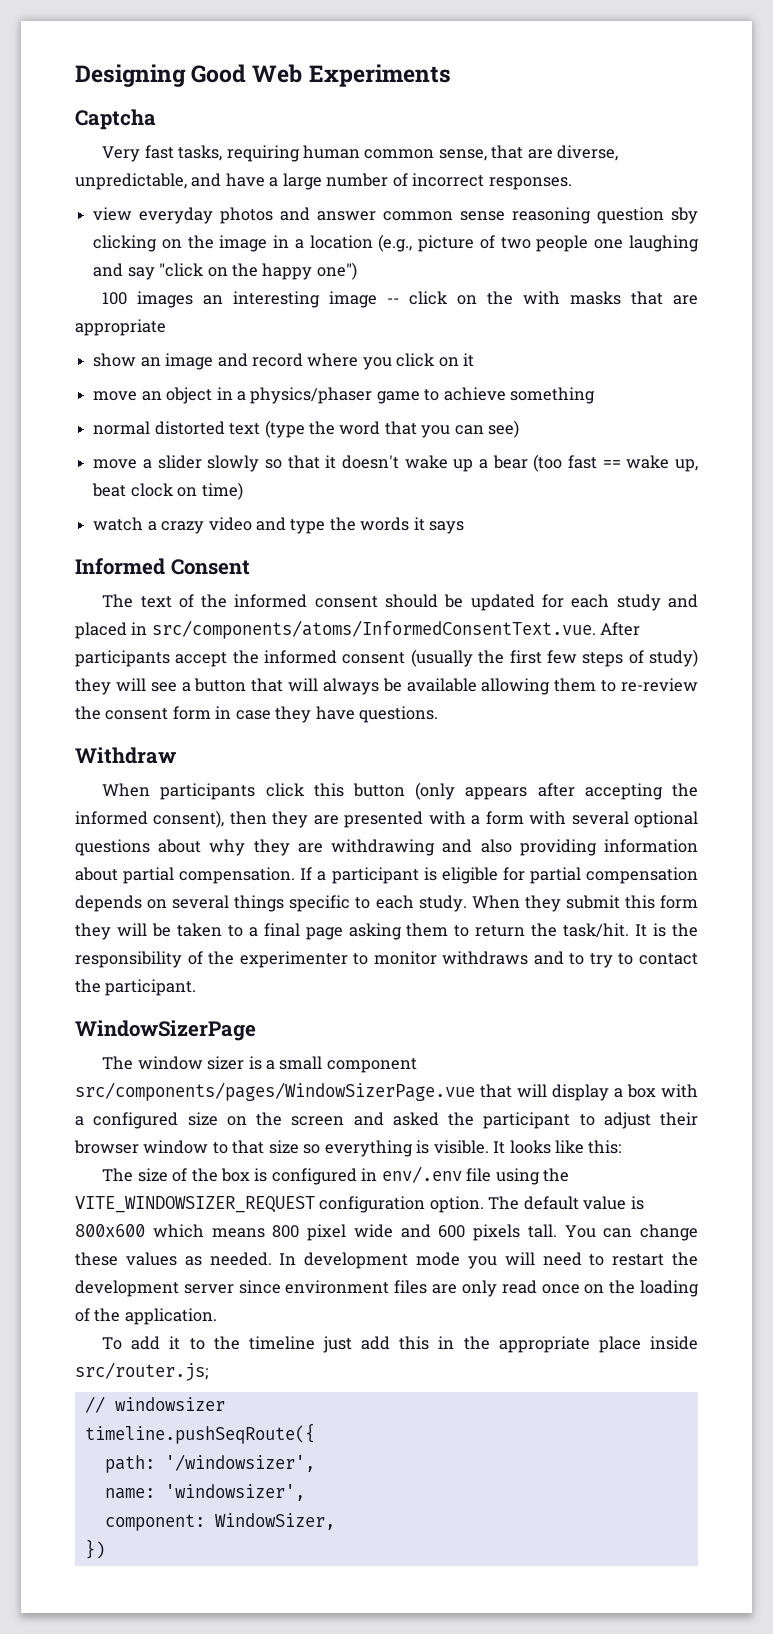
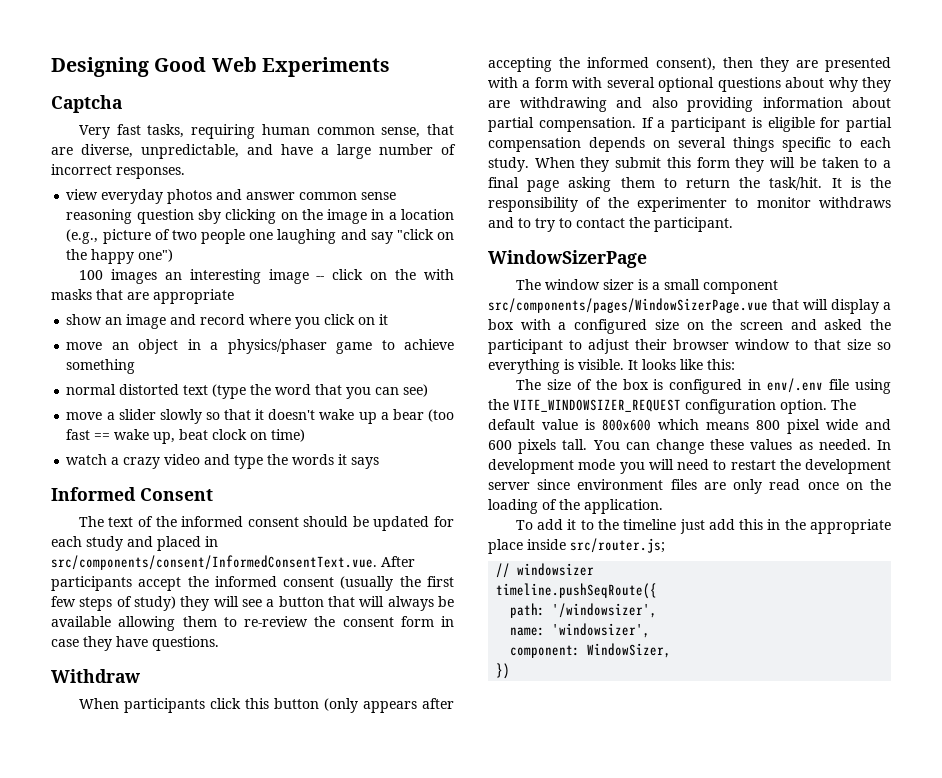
[151,620,596,639] src/components/atoms/InformedConsentText.vue. -> [51,555,377,570] src/components/consent/InformedConsentText.vue.

